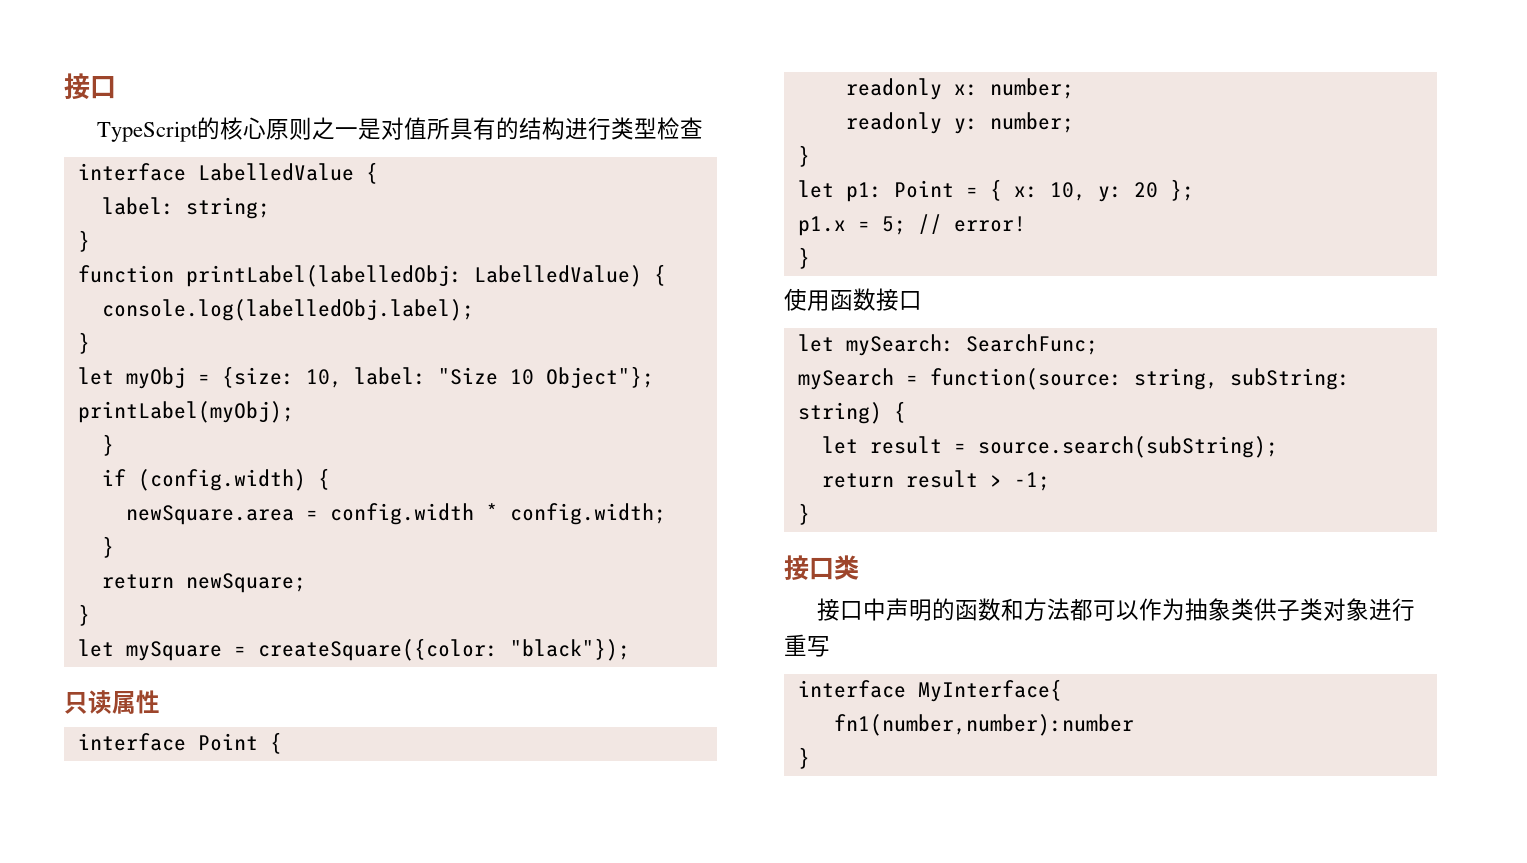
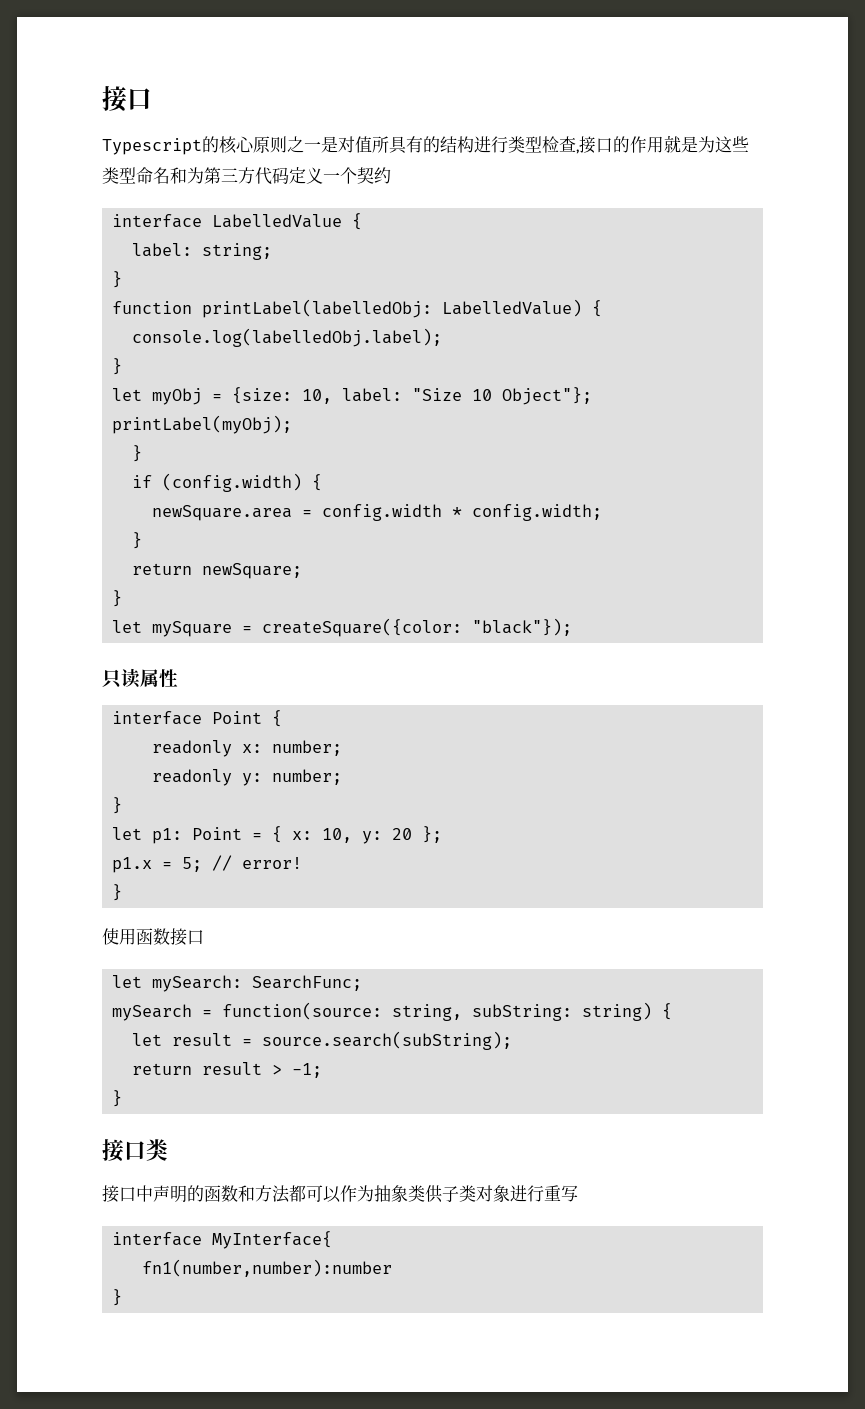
[64,73,116,100] [96,121,198,142] 接口 // TypeScript -> [102,86,152,112] [102,138,202,155] 接口 // Typescript
(703, 128) none -> [576,135,749,154] [102,167,391,185] ,接口的作用就是为这些类型命名和为第三方代码定义一个契约

